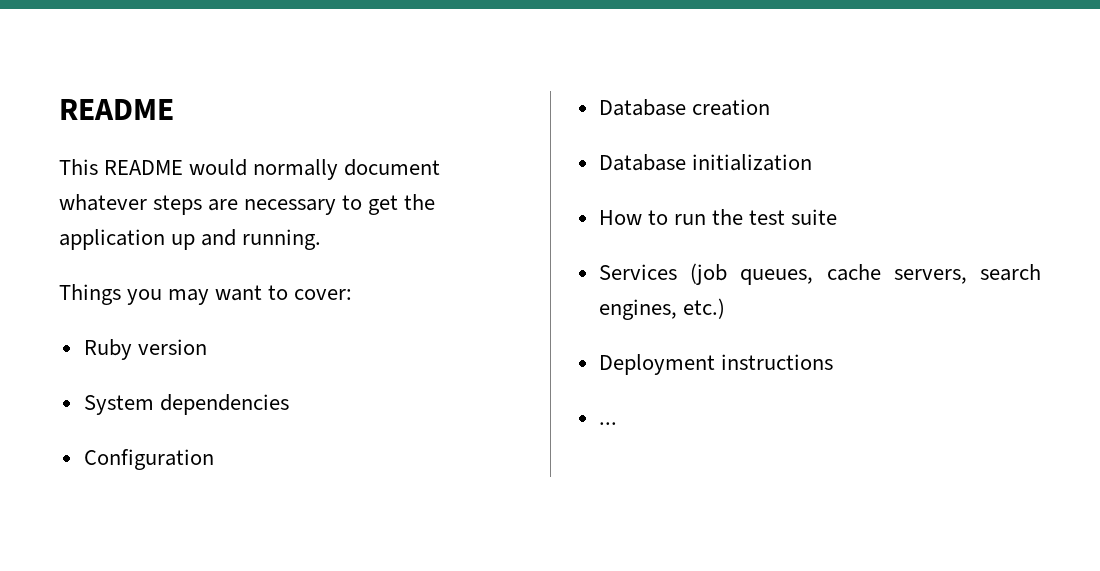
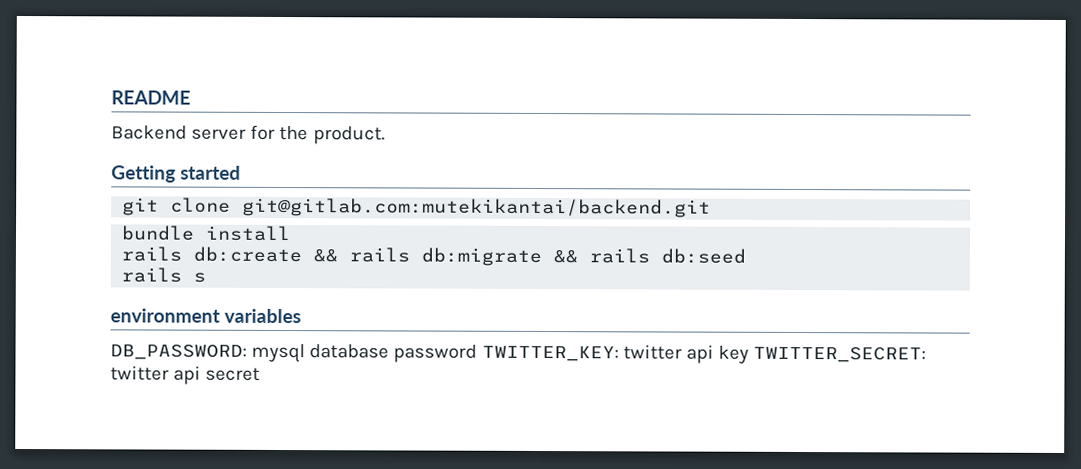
[59,159,441,180] [59,194,436,215] [59,229,322,250] [59,284,353,305] [83,339,207,360] [83,394,289,415] [83,449,214,470] [598,99,770,116] [598,154,812,171] [598,209,838,225] [598,263,1041,285] [598,298,725,320] [598,354,833,375] [598,422,617,425] This README would normally document whatever steps are necessary to get the application up and running. // Things you may want to cover: // Ruby version // System dependencies // Configuration // Database creation // Database initialization // How to run the test suite // Services (job queues, cache servers, search engines, etc.) // Deployment instructions // ... -> [111,124,385,145] [111,165,241,183] [122,197,712,218] [121,225,292,242] [121,246,747,267] [121,267,207,283] [110,308,301,324] [110,343,927,364] [110,365,261,385] Backend server for the product. // Getting started // git clone git@gitlab.com:mutekikantai/backend.git // bundle install // rails db:create && rails db:migrate && rails db:seed // rails s // environment variables // DB_PASSWORD: mysql database password TWITTER_KEY: twitter api key TWITTER_SECRET: twitter api secret

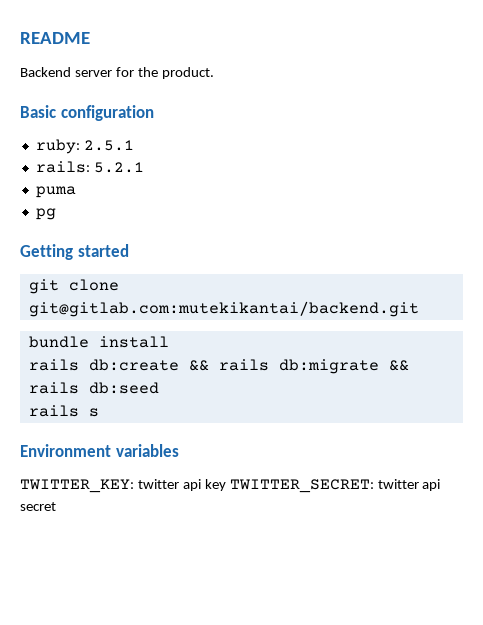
(385, 135) none -> [20,105,154,121] [35,139,134,154] [35,161,144,173] [35,186,76,198] [35,208,56,220] // Basic configuration // ruby: 2.5.1 // rails: 5.2.1 // puma // pg
[110,308,220,323] environment -> [20,444,111,457] Environment
[110,343,478,363] DB_PASSWORD: mysql database password -> (179, 450) none

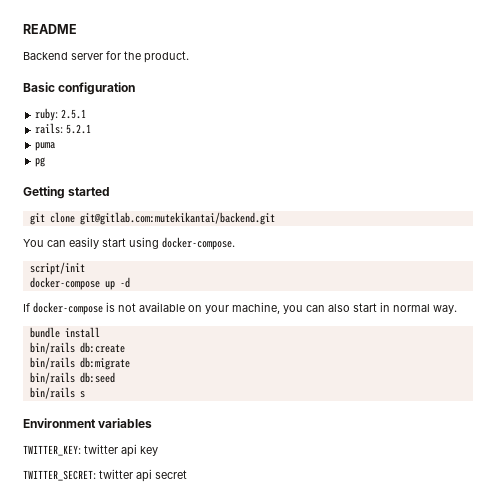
(419, 309) none -> [23,237,235,250] [29,262,85,275] [29,277,130,290] [23,302,457,315] // You can easily start using docker-compose. // script/init // docker-compose up -d // If docker-compose is not available on your machine, you can also start in normal way.
[28,359,79,371] rails -> [29,342,75,354] bin/rails
[188,359,269,371] && rails -> [29,357,75,369] // bin/rails
[388,360,409,371] [28,382,79,394] && rails -> [29,372,75,384] // bin/rails
[28,405,79,417] rails -> [29,387,75,399] bin/rails
(226, 485) none -> (158, 451) //

